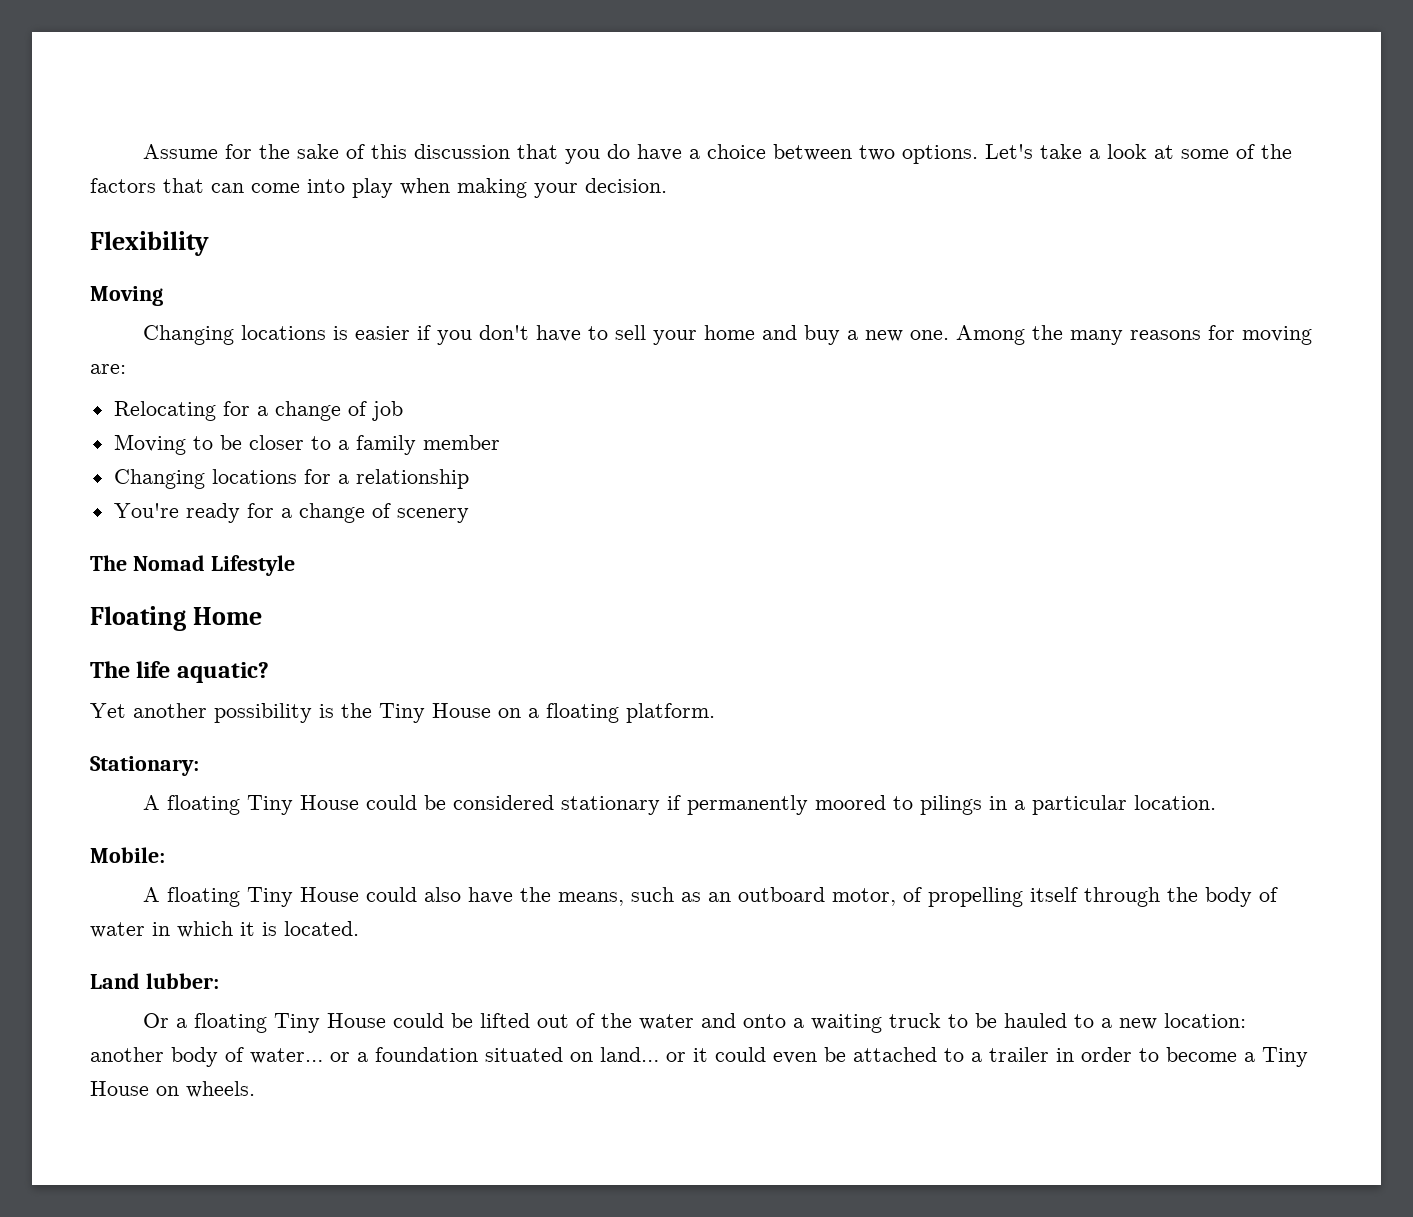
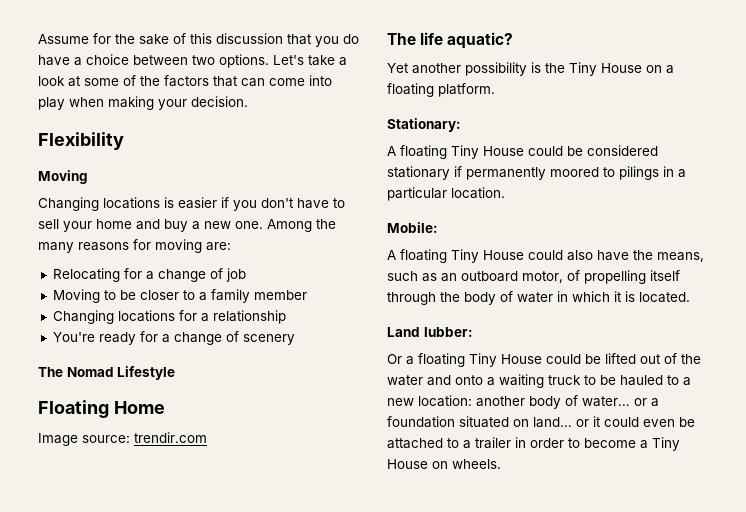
(262, 616) none -> [38,432,207,446] // Image source: trendir.com

